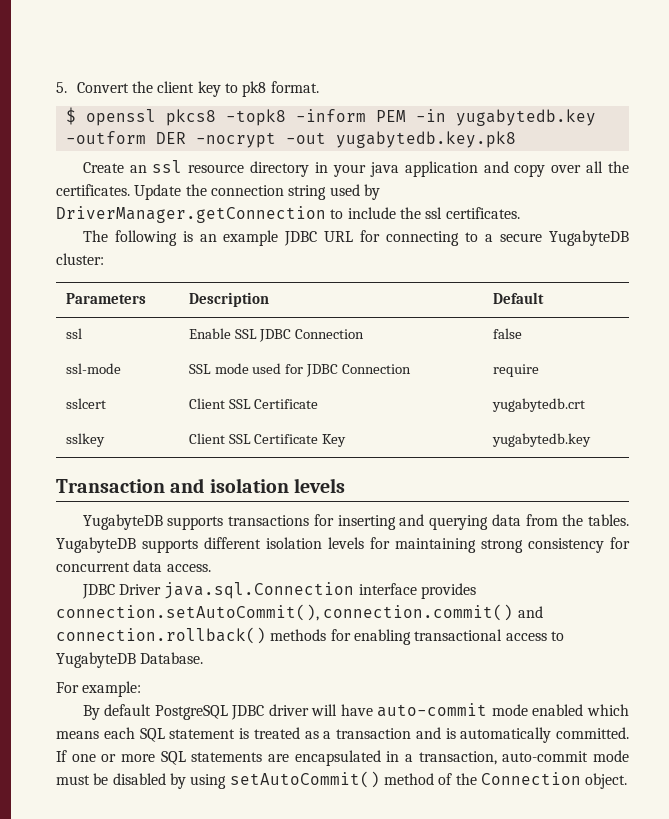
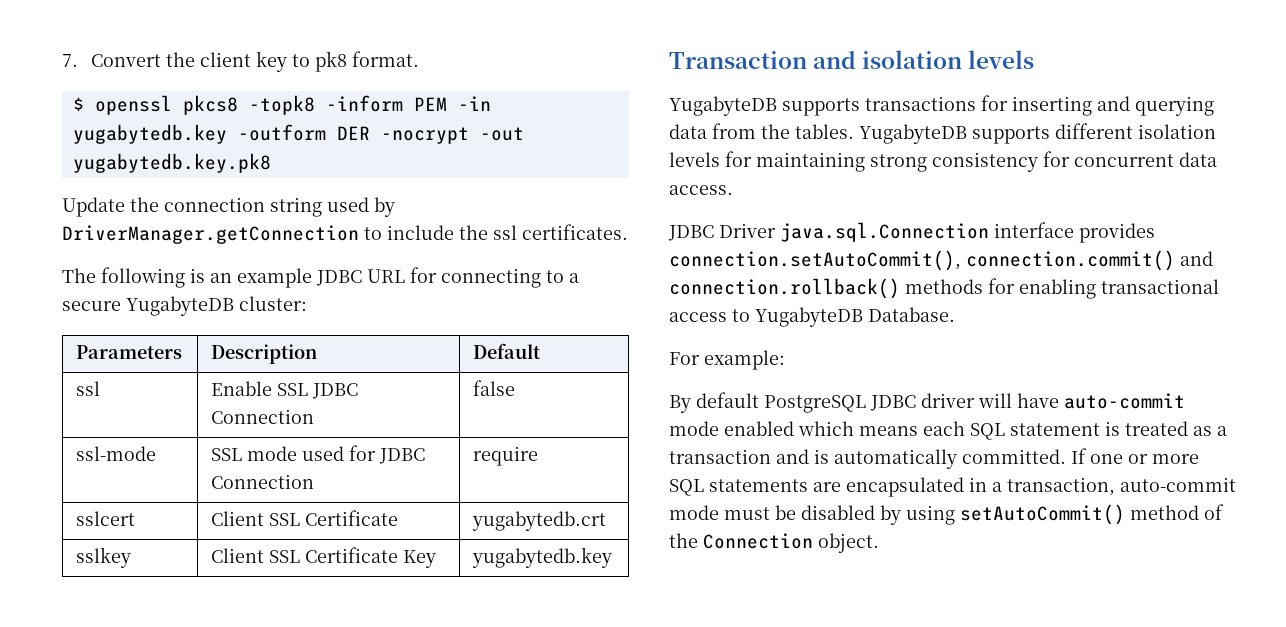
[56,82,67,93] 5. -> [62,54,78,67] 7.
[82,160,630,177] [56,184,130,196] Create an ssl resource directory in your java application and copy over all the certificates. -> (271, 163) none

